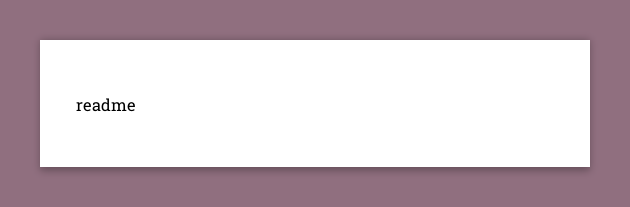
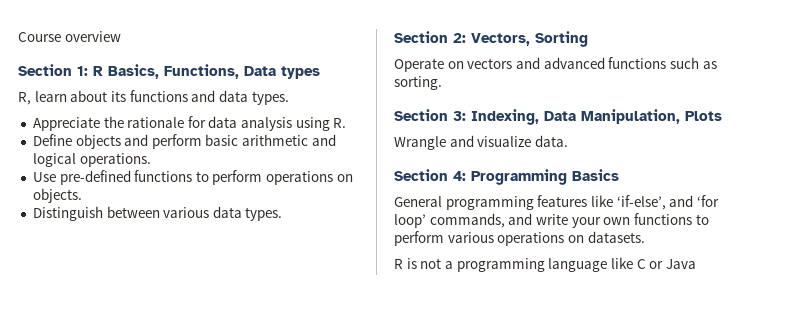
[76,98,136,112] readme -> [18,31,121,42] [18,64,320,79] [18,90,289,105] [32,116,347,131] [32,134,336,149] [32,153,151,167] [32,170,353,185] [32,188,82,203] [32,206,283,221] [394,31,588,47] [394,57,717,72] [394,76,442,90] [394,109,722,125] [394,135,568,150] [394,169,619,185] [394,195,719,210] [394,213,709,228] [394,231,645,246] [394,257,696,272] Course overview // Section 1: R Basics, Functions, Data types // R, learn about its functions and data types. // Appreciate the rationale for data analysis using R. // Define objects and perform basic arithmetic and logical operations. // Use pre-defined functions to perform operations on objects. // Distinguish between various data types. // Section 2: Vectors, Sorting // Operate on vectors and advanced functions such as sorting. // Section 3: Indexing, Data Manipulation, Plots // Wrangle and visualize data. // Section 4: Programming Basics // General programming features like ‘if-else’, and ‘for loop’ commands, and write your own functions to perform various operations on datasets. // R is not a programming language like C or Java

